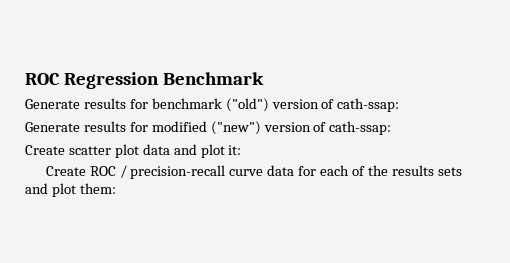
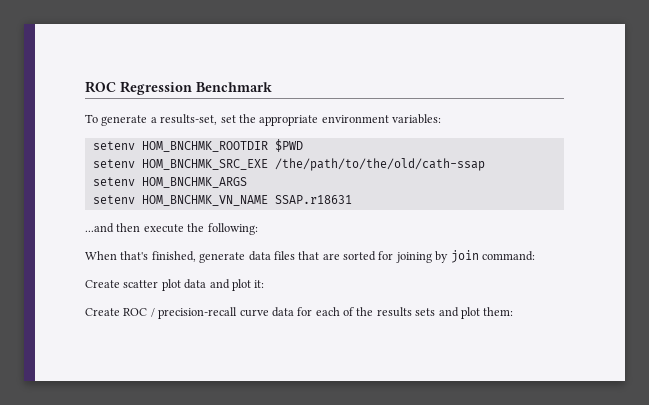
[25,98,400,112] [25,121,392,135] Generate results for benchmark ("old") version of cath-ssap: // Generate results for modified ("new") version of cath-ssap: -> [85,114,441,126] [92,139,303,152] [92,158,485,171] [92,177,247,188] [92,195,352,206] [85,223,258,235] [85,250,535,263] To generate a results-set, set the appropriate environment variables: // setenv HOM_BNCHMK_ROOTDIR $PWD // setenv HOM_BNCHMK_SRC_EXE /the/path/to/the/old/cath-ssap // setenv HOM_BNCHMK_ARGS // setenv HOM_BNCHMK_VN_NAME SSAP.r18631 // ...and then execute the following: // When that's finished, generate data files that are sorted for joining by join command:

